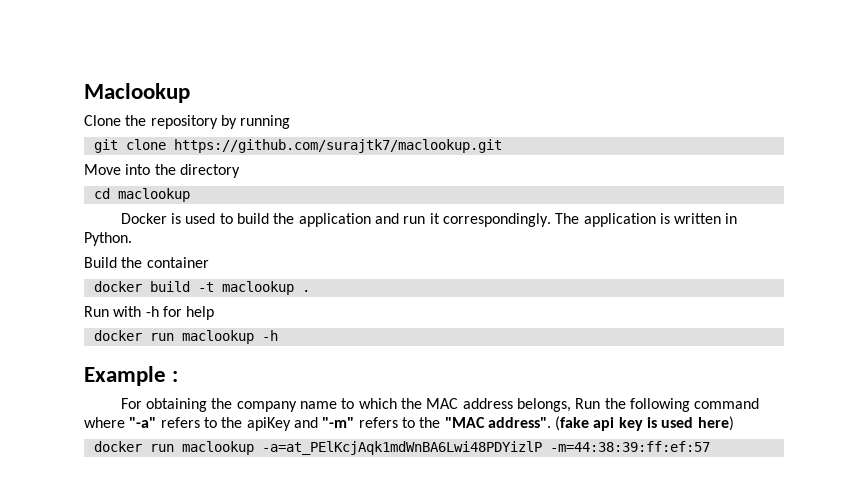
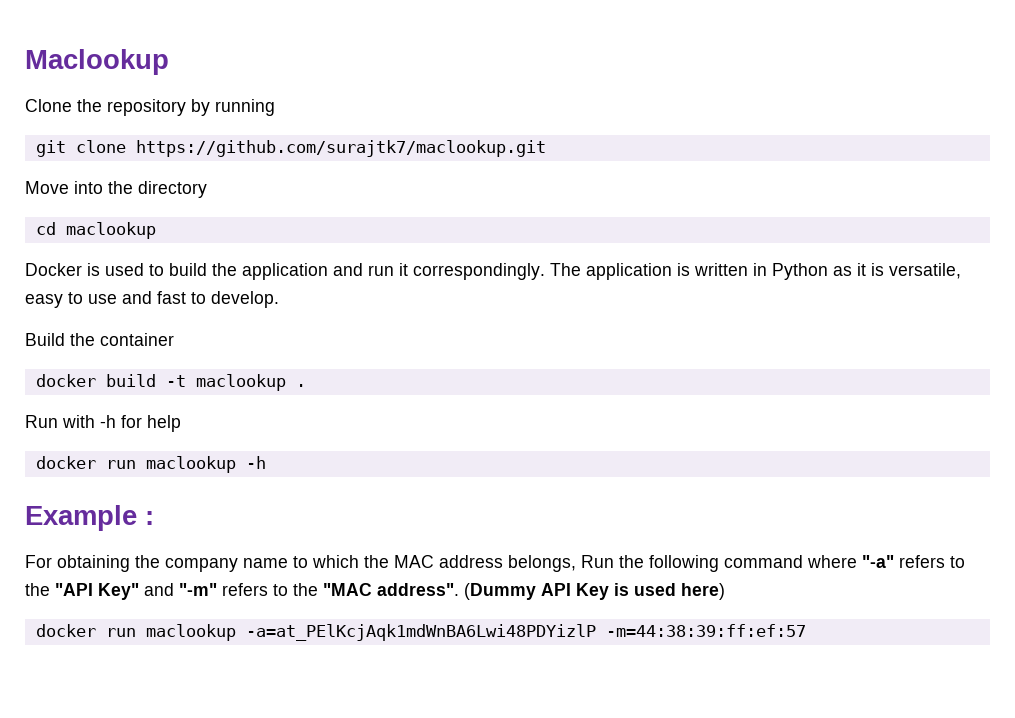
[84,232,132,246] Python. -> [772,263,961,280] [25,291,279,308] Python as it is versatile, easy to use and fast to develop.
[246,417,291,431] apiKey -> [55,583,139,600] "API Key"
[555,416,643,431] (fake api key -> [464,583,609,600] (Dummy API Key

